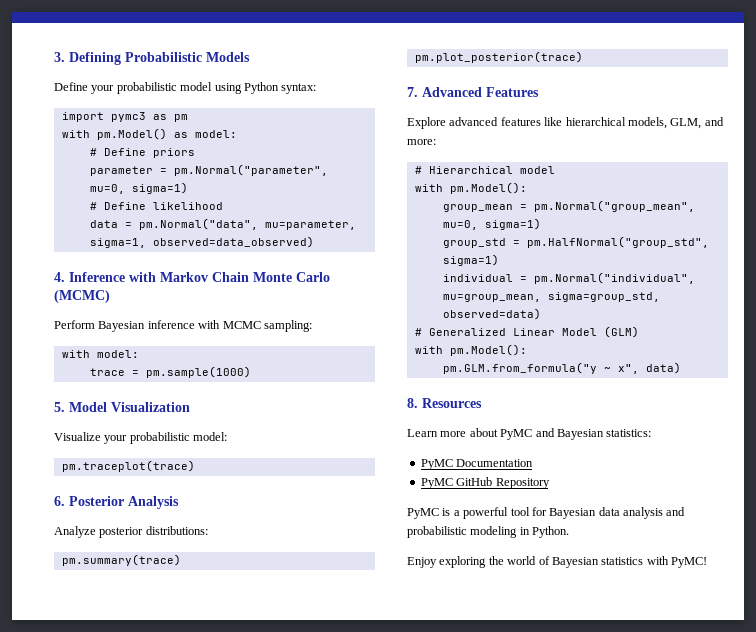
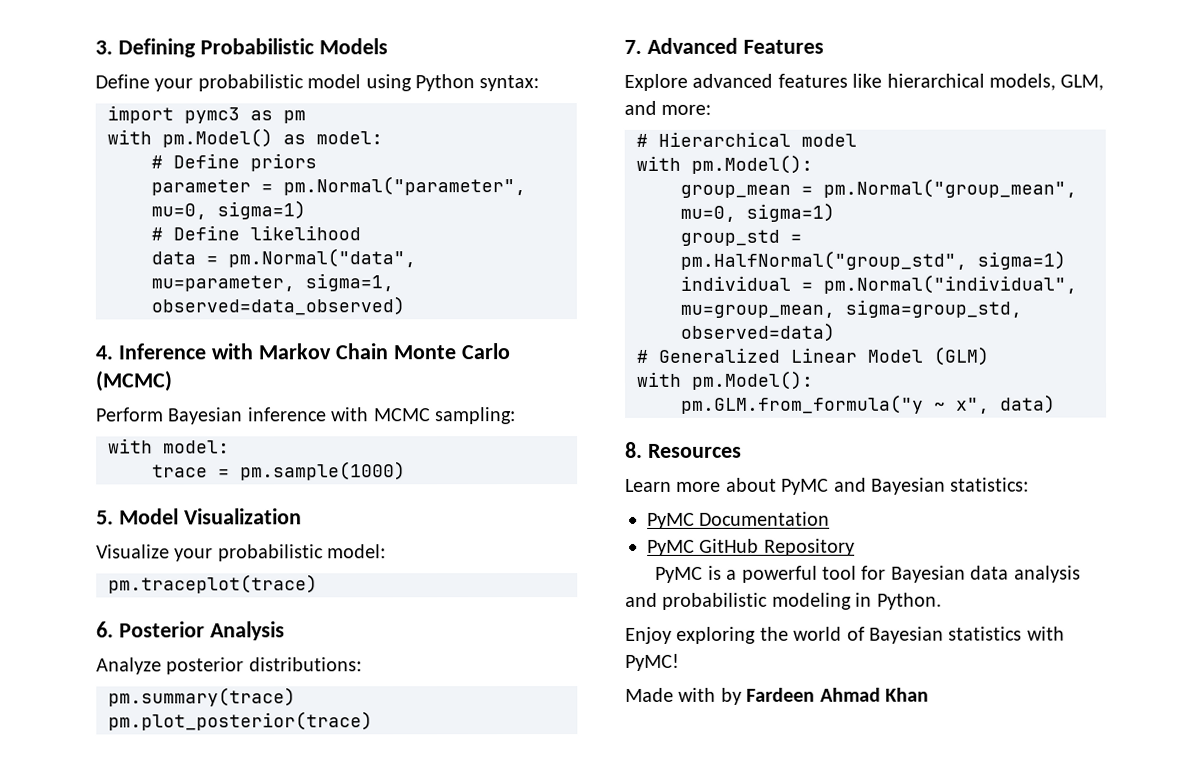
(707, 562) none -> [625,687,929,705] // Made with by Fardeen Ahmad Khan

